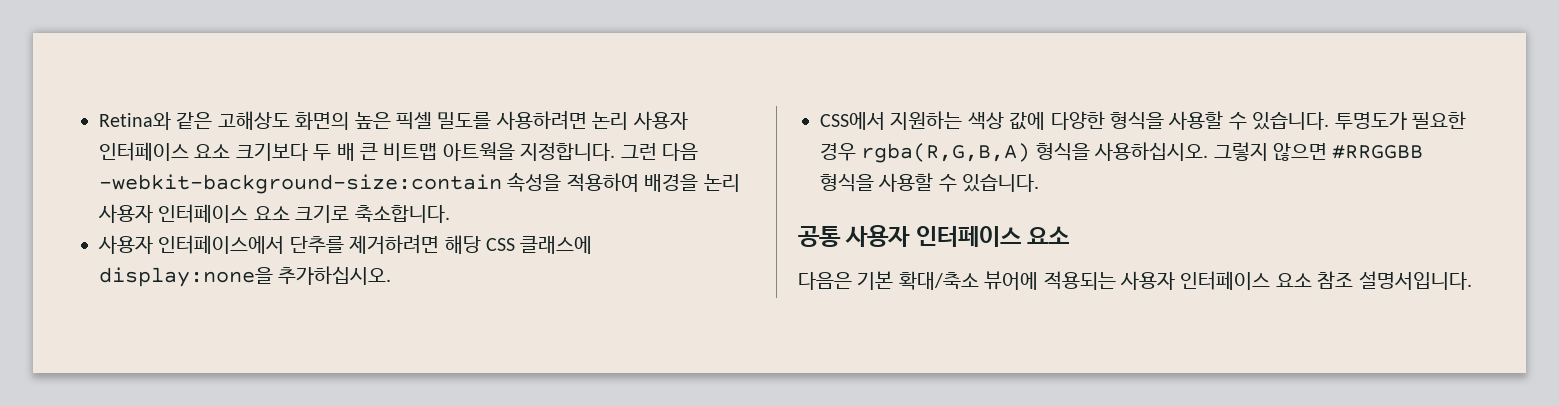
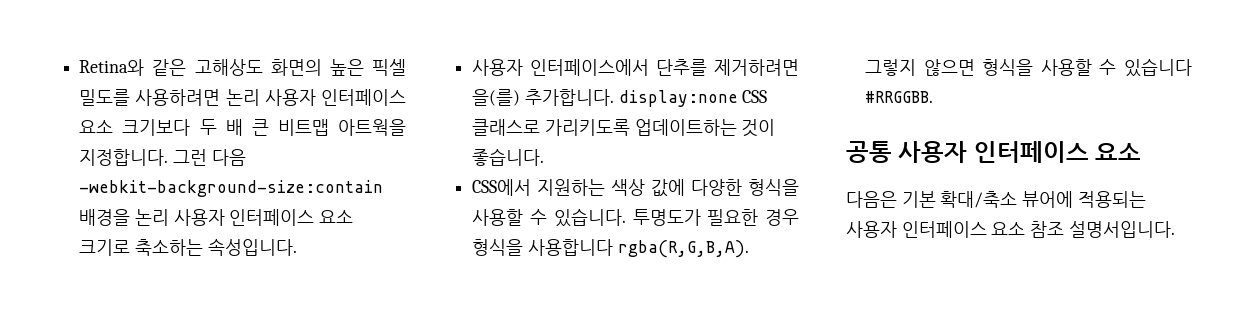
[507,172,639,192] 속성을 적용하여 -> (384, 188) none
[354,205,450,223] 축소합니다. -> [134,238,297,256] 축소하는 속성입니다.
[444,235,593,254] [99,266,392,287] 해당 CSS 클래스에 display:none을 추가하십시오. -> [472,89,768,107] [472,119,776,137] [472,148,545,166] 을(를) 추가합니다. display:none CSS 클래스로 가리키도록 업데이트하는 것이 좋습니다.
[861,142,1209,163] rgba(R,G,B,A) 형식을 사용하십시오. -> [472,239,749,258] 형식을 사용합니다 rgba(R,G,B,A).
[1332,145,1424,159] [820,173,1040,192] #RRGGBB 형식을 사용할 수 있습니다. -> [982,58,1192,77] [865,91,934,103] 형식을 사용할 수 있습니다 #RRGGBB.

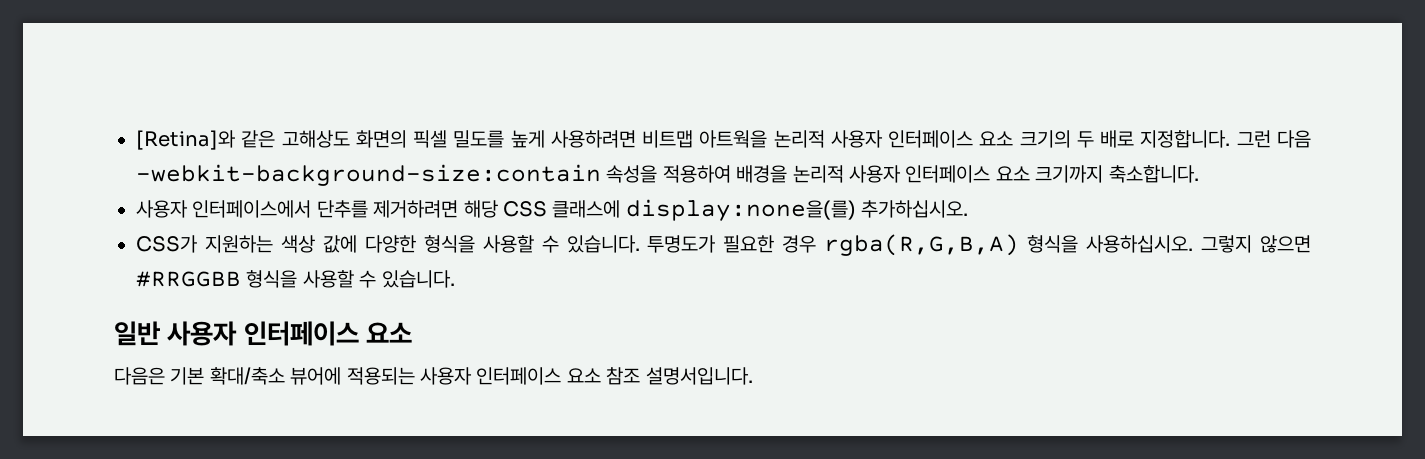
[79,59,145,76] Retina와 -> [136,130,235,150] [Retina]와
[329,59,364,76] 높은 -> (407, 139) none
[135,89,406,106] [79,119,406,136] [79,149,246,166] [79,180,384,197] [79,209,354,226] [79,238,297,256] [472,59,799,76] [472,89,768,107] [472,119,776,137] [472,148,545,166] [472,179,532,196] 사용하려면 논리 사용자 인터페이스 요소 크기보다 두 배 큰 비트맵 아트웍을 지정합니다. 그런 다음 -webkit-background-size:contain 배경을 논리 사용자 인터페이스 요소 크기로 축소하는 속성입니다. // 사용자 인터페이스에서 단추를 제거하려면 을(를) 추가합니다. display:none CSS 클래스로 가리키도록 업데이트하는 것이 좋습니다. // CSS에서 -> [510,130,1312,148] [136,164,1199,186] [136,199,969,221] [136,235,197,253] 높게 사용하려면 비트맵 아트웍을 논리적 사용자 인터페이스 요소 크기의 두 배로 지정합니다. 그런 다음 -webkit-background-size:contain 속성을 적용하여 배경을 논리적 사용자 인터페이스 요소 크기까지 축소합니다. // 사용자 인터페이스에서 단추를 제거하려면 해당 CSS 클래스에 display:none을(를) 추가하십시오. // CSS가
[472,239,749,258] 형식을 사용합니다 rgba(R,G,B,A). -> [824,234,1194,256] rgba(R,G,B,A) 형식을 사용하십시오.
[982,58,1192,77] [865,91,934,103] [846,141,892,163] 형식을 사용할 수 있습니다 #RRGGBB. // 공통 -> [136,270,455,288] [114,321,160,346] #RRGGBB 형식을 사용할 수 있습니다. // 일반

